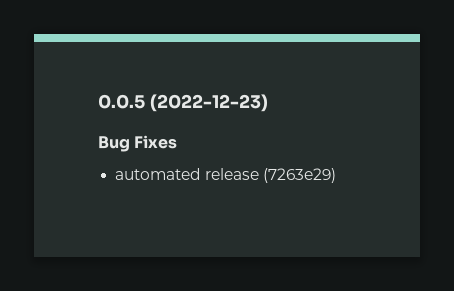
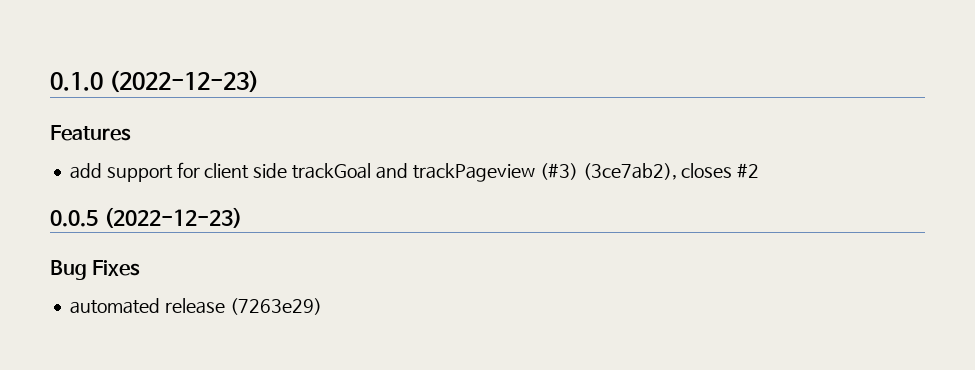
(98, 101) none -> [50,70,260,93] [50,125,131,141] [69,162,760,182] 0.1.0 (2022-12-23) // Features // add support for client side trackGoal and trackPageview (#3) (3ce7ab2), closes #2 //

